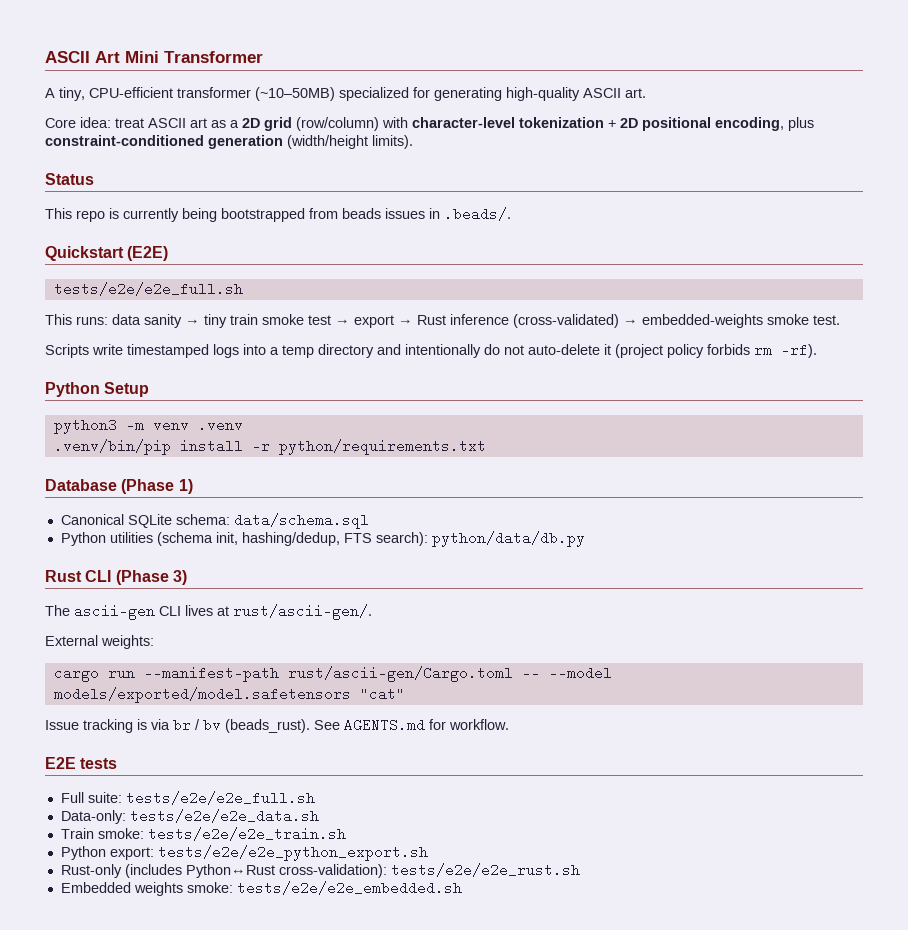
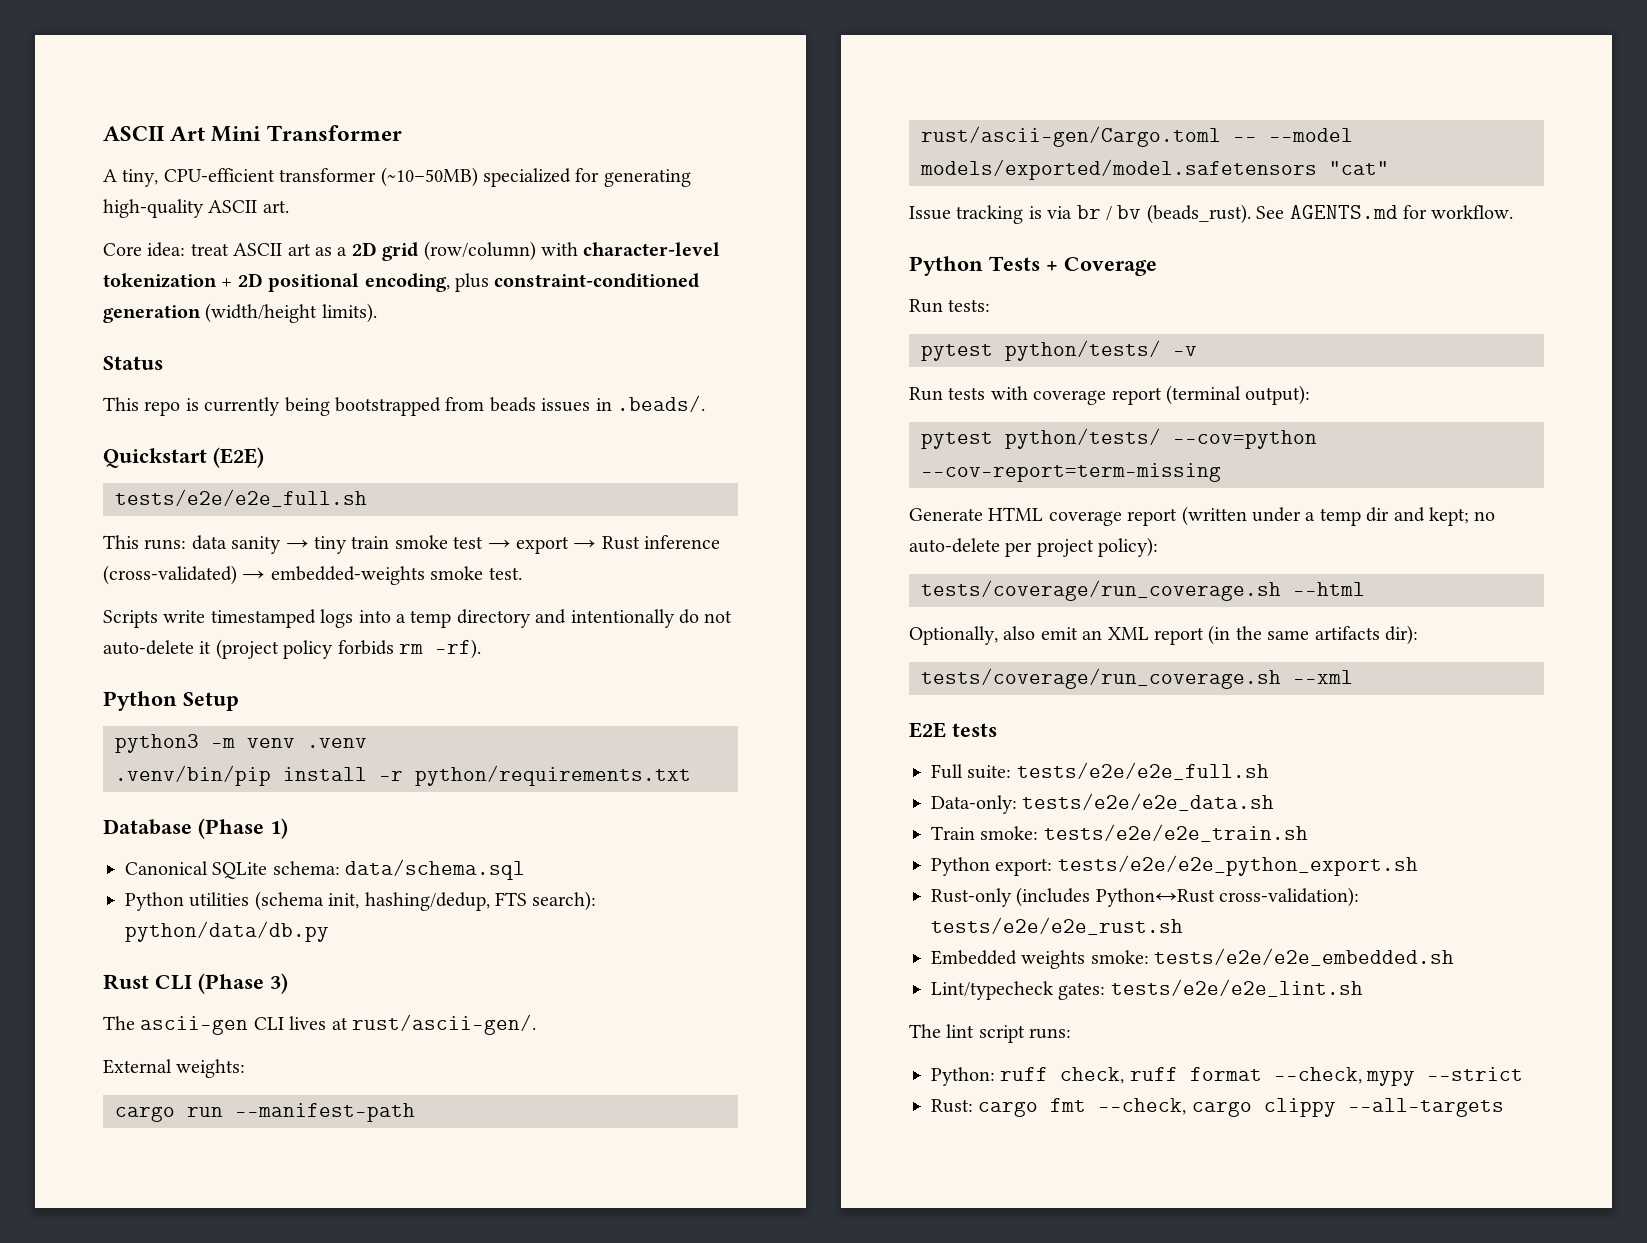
(509, 724) none -> [909,256,1157,276] [909,299,991,313] [921,340,1197,361] [909,385,1311,405] [921,428,1317,449] [921,463,1221,482] [909,506,1496,526] [909,537,1159,557] [921,580,1365,601] [909,625,1418,645] [921,668,1353,689] // Python Tests + Coverage // Run tests: // pytest python/tests/ -v // Run tests with coverage report (terminal output): // pytest python/tests/ --cov=python --cov-report=term-missing // Generate HTML coverage report (written under a temp dir and kept; no auto-delete per project policy): // tests/coverage/run_coverage.sh --html // Optionally, also emit an XML report (in the same artifacts dir): // tests/coverage/run_coverage.sh --xml
(462, 888) none -> [931,979,1363,1000] [909,1024,1072,1043] [931,1067,1524,1086] [931,1098,1504,1117] // Lint/typecheck gates: tests/e2e/e2e_lint.sh // The lint script runs: // Python: ruff check, ruff format --check, mypy --strict // Rust: cargo fmt --check, cargo clippy --all-targets

